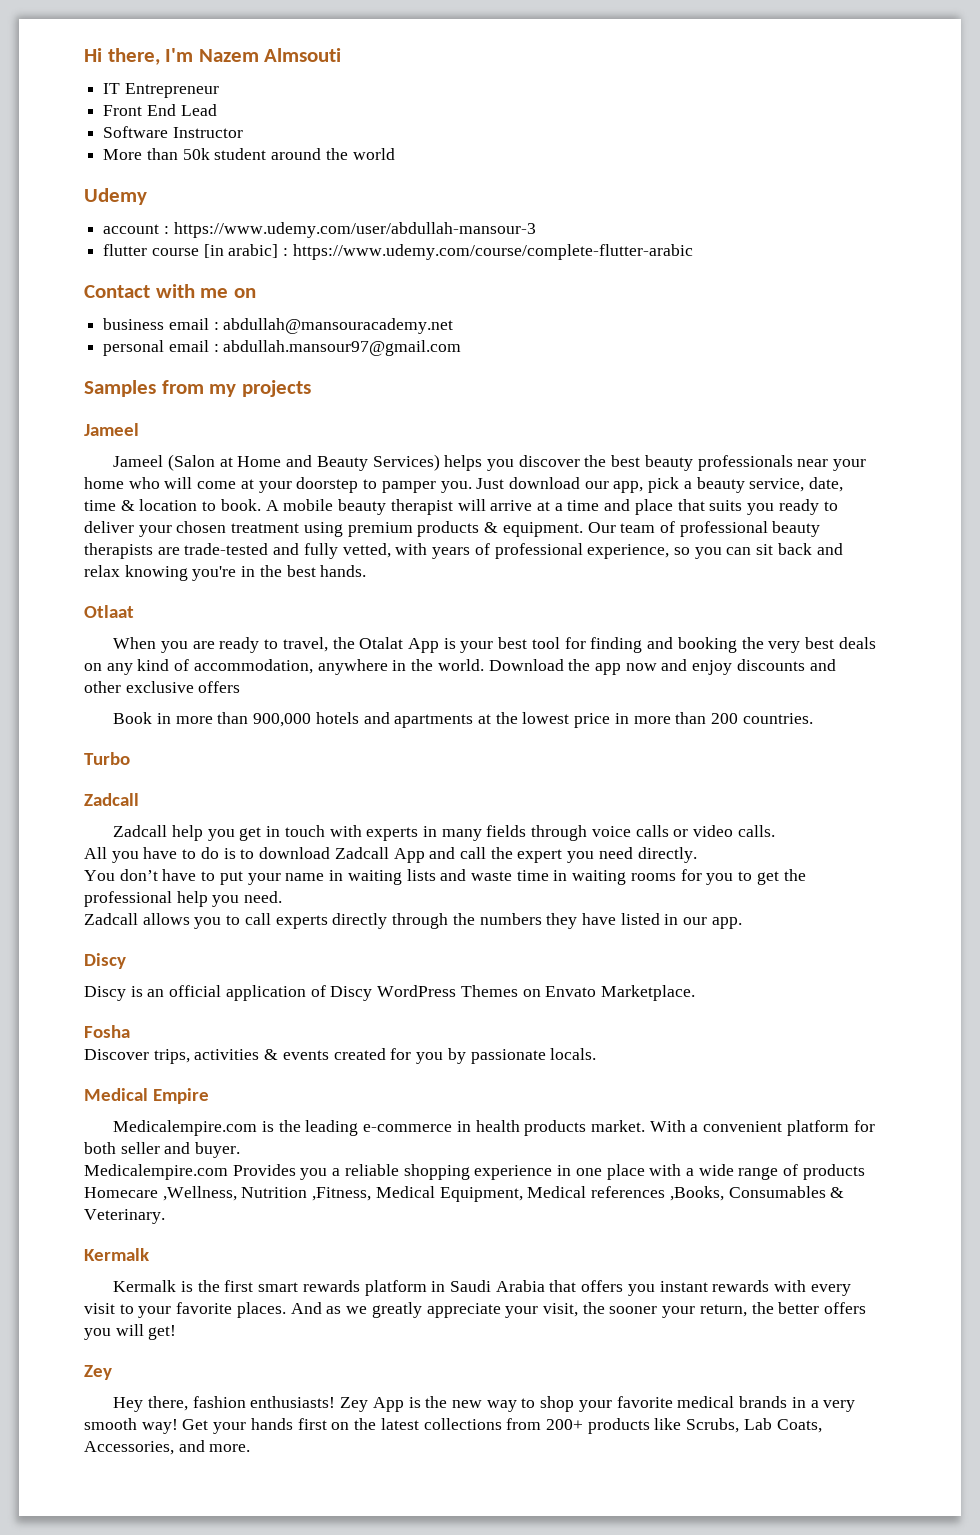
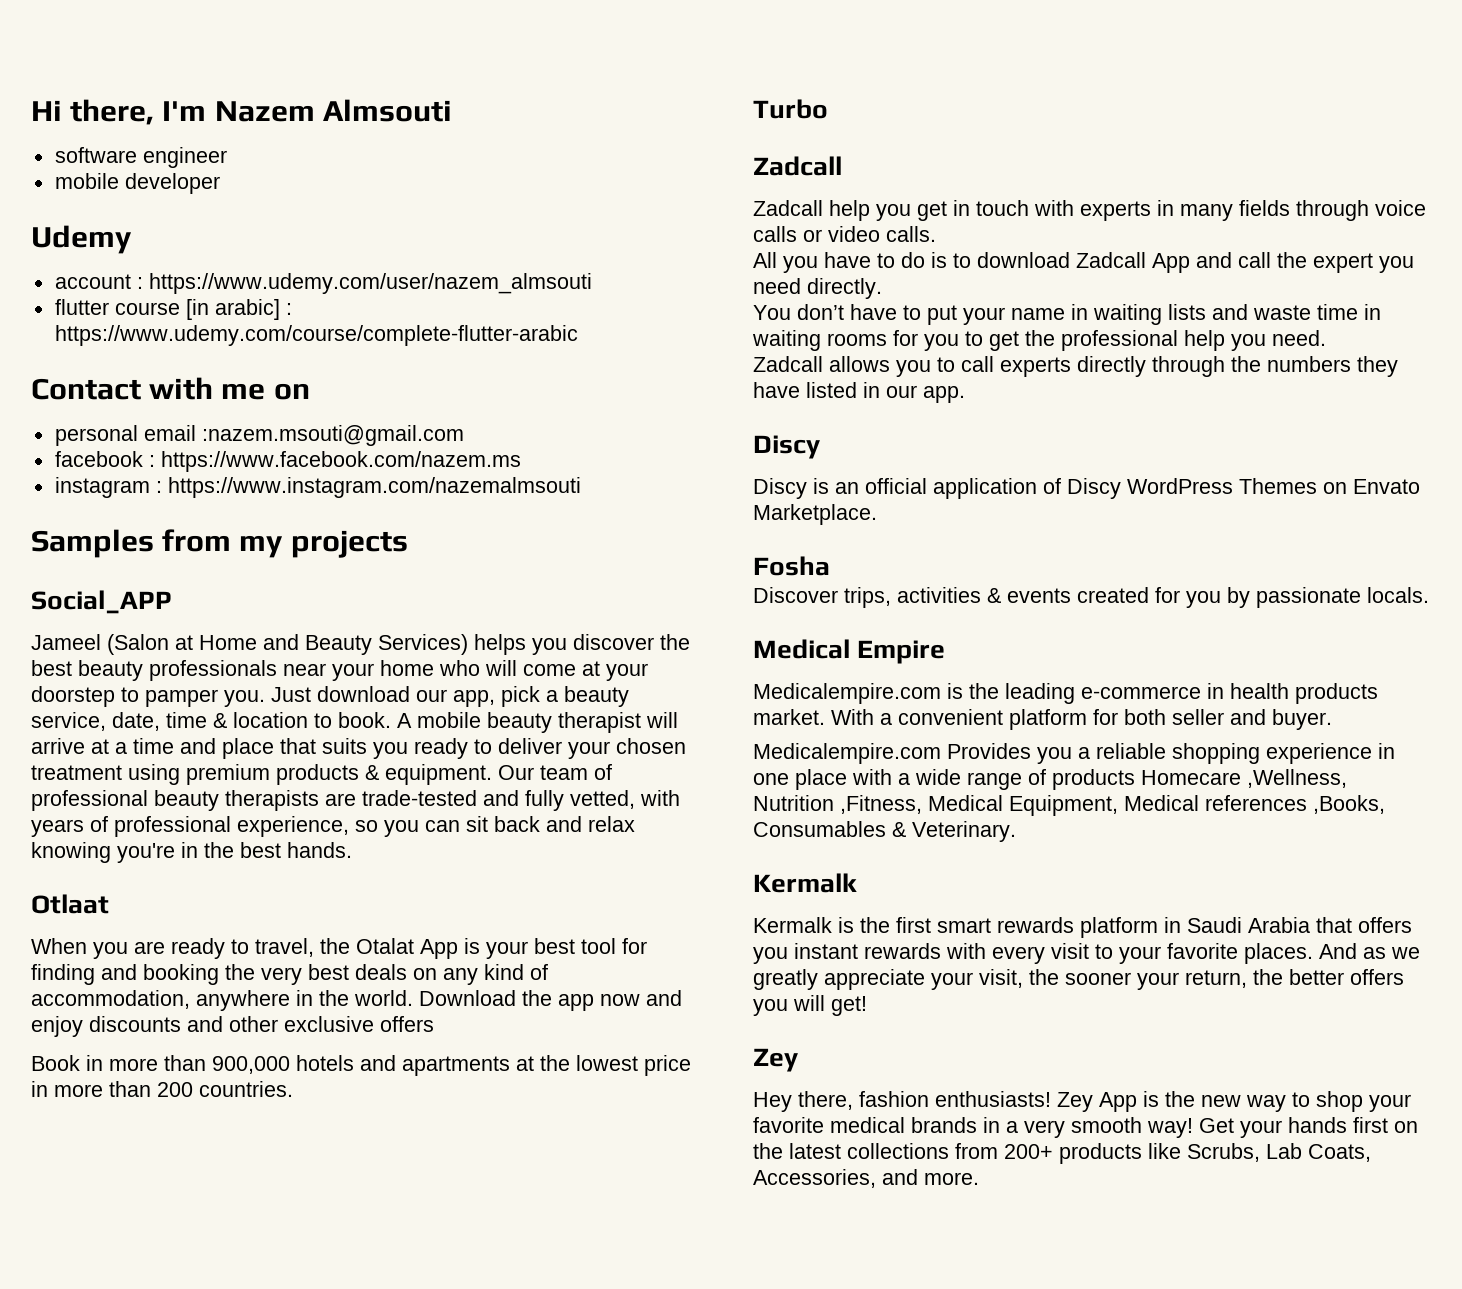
[103,83,219,98] [103,104,217,116] [103,126,243,138] [103,148,395,160] IT Entrepreneur // Front End Lead // Software Instructor // More than 50k student around the world -> [54,147,227,168] [54,173,220,194] software engineer // mobile developer
[173,222,536,238] https://www.udemy.com/user/abdullah-mansour-3 -> [148,273,592,294] https://www.udemy.com/user/nazem_almsouti
[103,318,454,334] [103,340,462,356] business email : abdullah@mansouracademy.net // personal email : abdullah.mansour97@gmail.com -> [54,425,464,446] [54,451,521,472] [54,477,581,498] personal email :nazem.msouti@gmail.com // facebook : https://www.facebook.com/nazem.ms // instagram : https://www.instagram.com/nazemalmsouti
[84,423,139,436] Jameel -> [31,590,172,614] Social_APP

